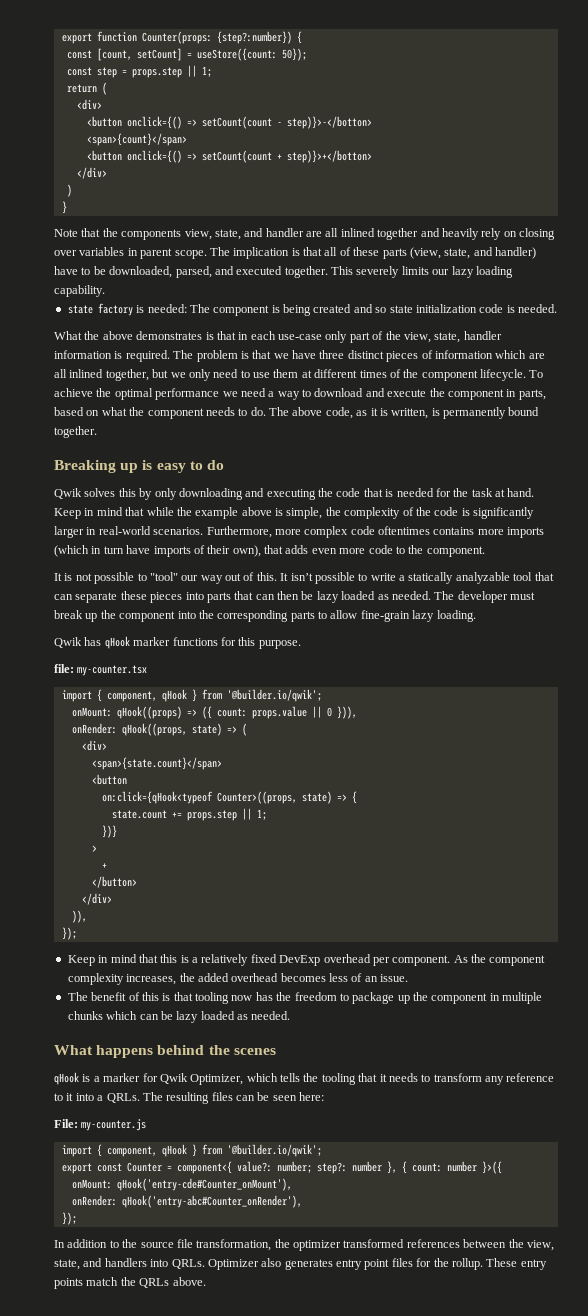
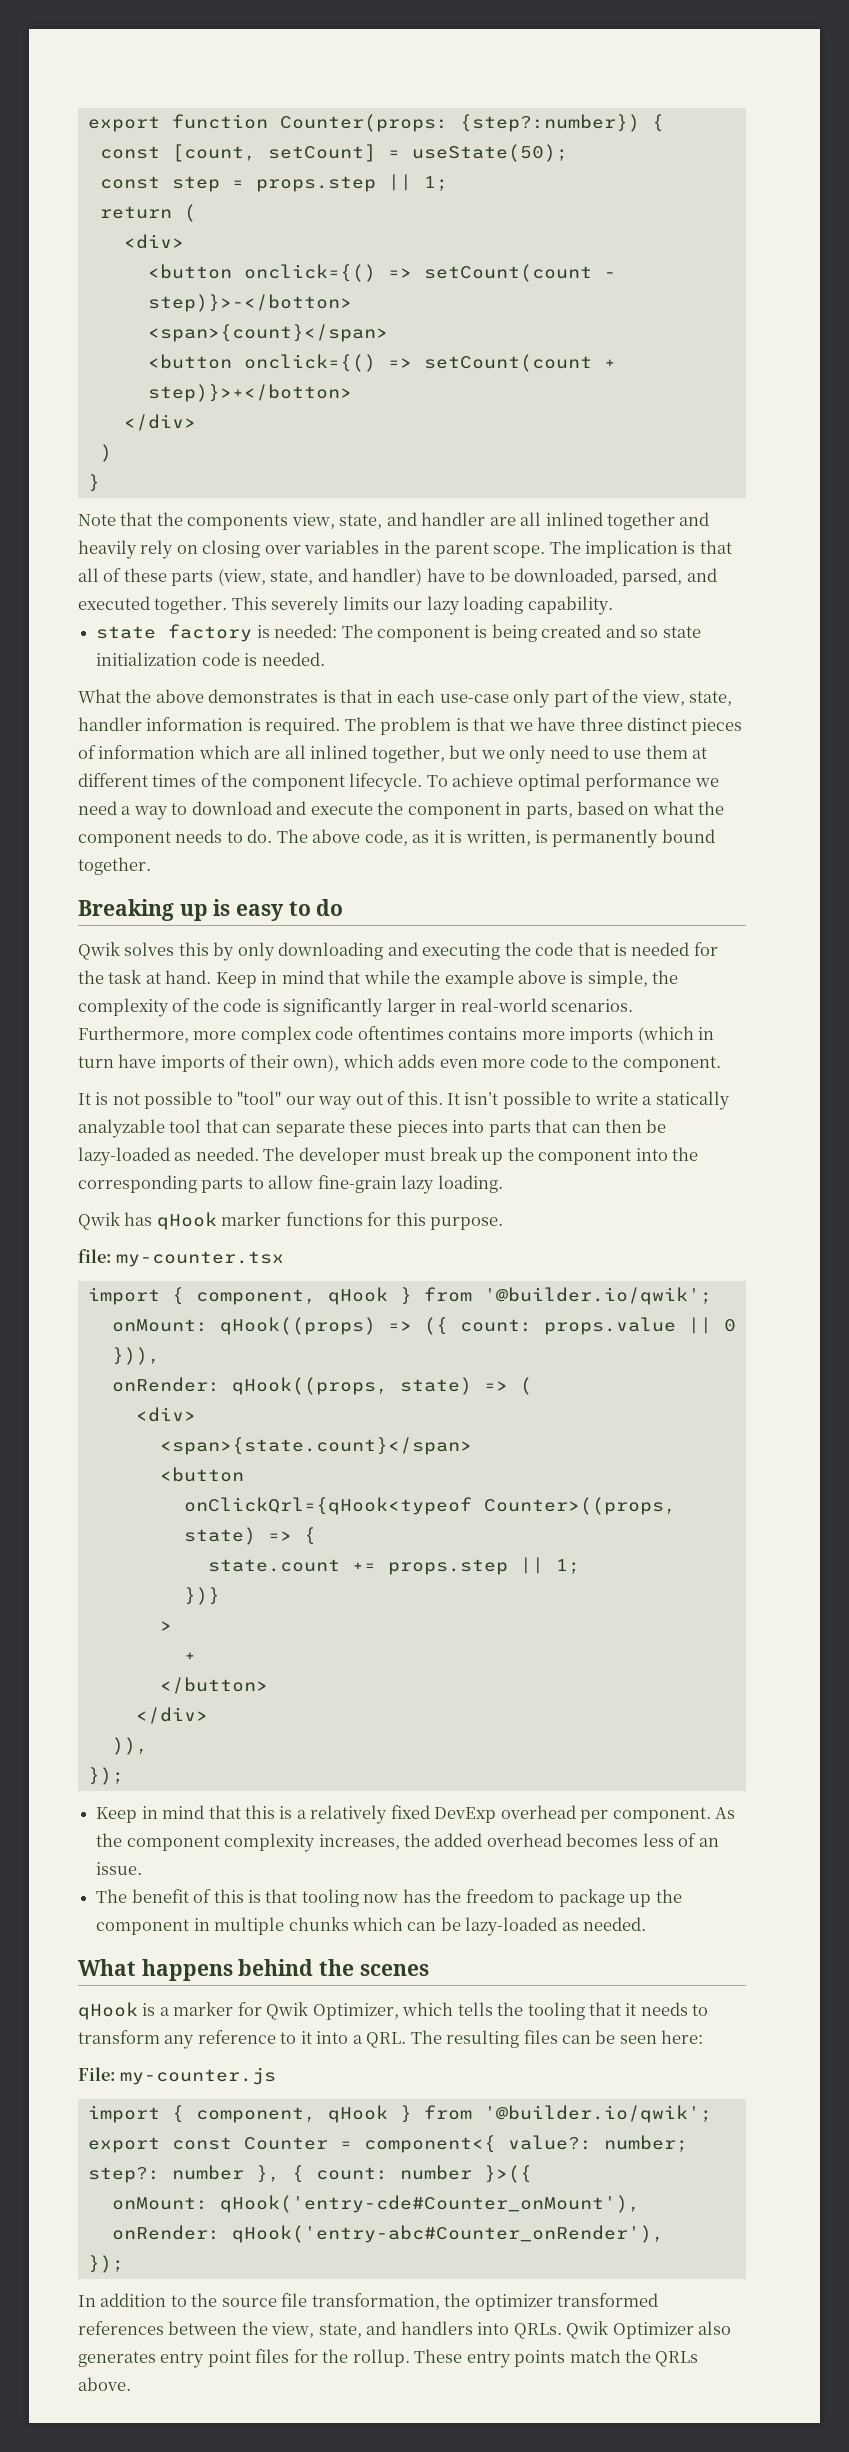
[196,48,307,61] useStore({count: 50}); -> [411,144,568,162] useState(50);
(138, 252) none -> [404,540,431,554] the
[96,388,112,397] the -> (514, 780) none
[264,545,283,554] that -> [342,1054,394,1068] which
[316,591,376,603] lazy loaded -> [78,1147,170,1166] lazy-loaded
[101,791,213,804] on:click={qHook<typeof -> [183,1497,472,1515] onClickQrl={qHook<typeof
[176,1011,235,1023] lazy loaded -> [465,1917,558,1936] lazy-loaded
[106,1093,140,1103] QRLs. -> [366,2032,407,2048] QRL.
(205, 1264) none -> [566,2321,609,2339] Qwik

